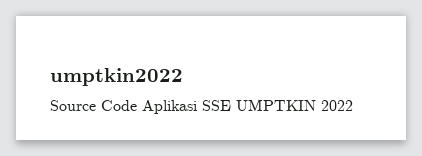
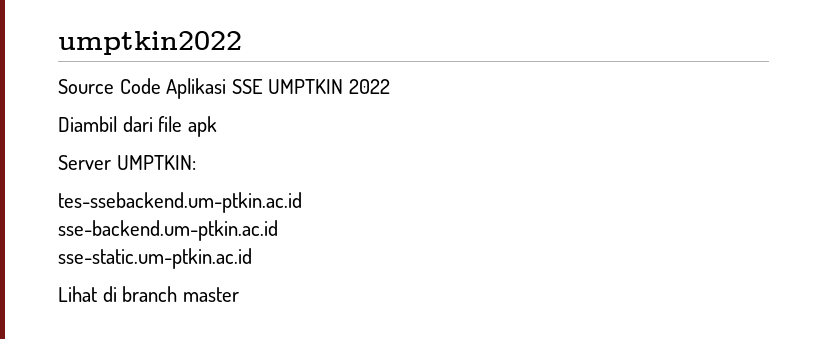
(353, 105) none -> [58,116,217,137] [58,155,196,170] [58,192,302,213] [58,220,278,241] [58,248,252,269] [58,286,239,302] // Diambil dari file apk // Server UMPTKIN: // tes-ssebackend.um-ptkin.ac.id // sse-backend.um-ptkin.ac.id // sse-static.um-ptkin.ac.id // Lihat di branch master

